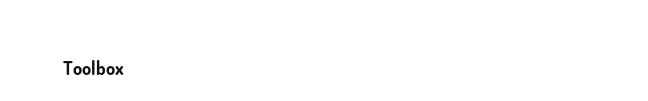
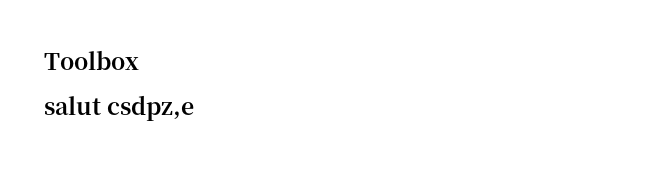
(124, 67) none -> [44,95,195,121] // salut csdpz,e

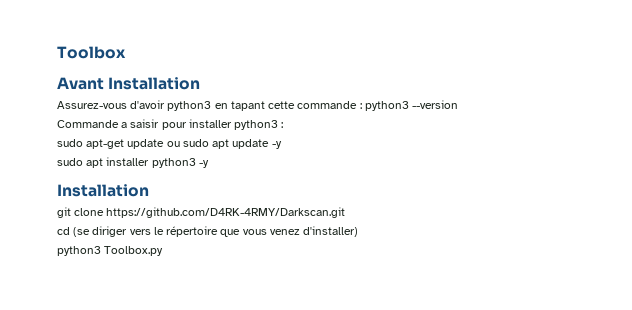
[44,95,195,121] salut csdpz,e -> [57,77,201,90] [57,100,459,111] [57,119,284,130] [57,139,282,149] [57,157,209,168] [57,184,149,197] [57,207,346,218] [57,226,359,237] [57,246,164,256] Avant Installation // Assurez-vous d'avoir python3 en tapant cette commande : python3 --version // Commande a saisir pour installer python3 : // sudo apt-get update ou sudo apt update -y // sudo apt installer python3 -y // Installation // git clone https://github.com/D4RK-4RMY/Darkscan.git // cd (se diriger vers le répertoire que vous venez d'installer) // python3 Toolbox.py

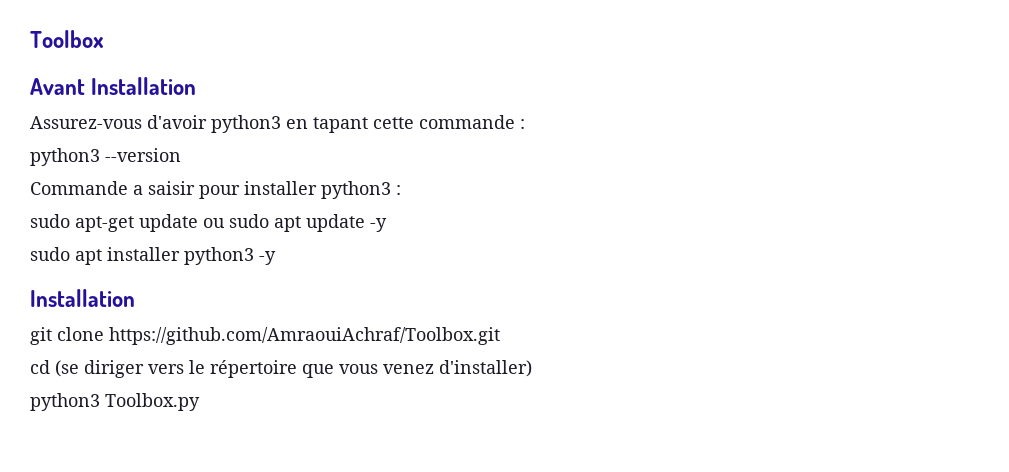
(362, 106) none -> (525, 124) //
[106,207,346,218] https://github.com/D4RK-4RMY/Darkscan.git -> [109,327,500,345] https://github.com/AmraouiAchraf/Toolbox.git

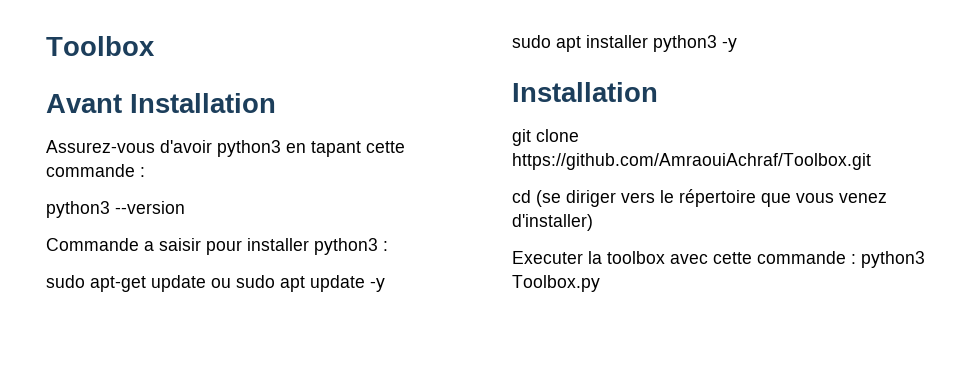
(532, 368) none -> [512,251,856,264] Executer la toolbox avec cette commande :

